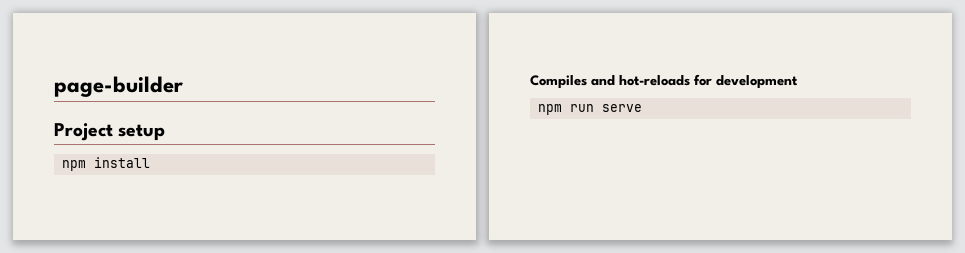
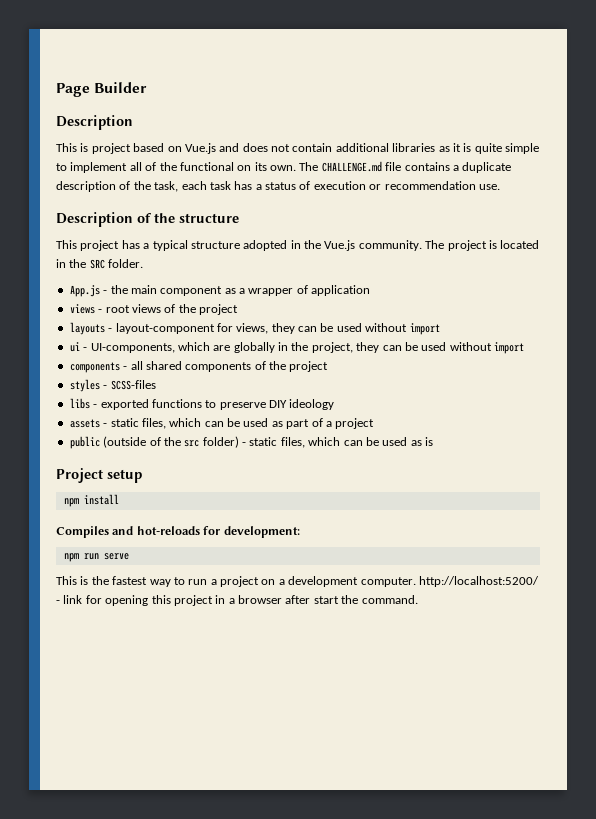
[54,76,183,97] page-builder -> [56,82,148,97] [56,115,133,130] [56,143,539,154] [56,161,512,173] [56,181,500,192] [56,212,239,227] [56,240,540,251] [56,259,144,269] [69,285,371,297] [69,304,238,315] [69,322,440,335] [69,342,524,354] [69,361,329,373] [69,379,156,392] [69,398,335,410] [69,418,375,429] [69,436,433,449] Page Builder // Description // This is project based on Vue.js and does not contain additional libraries as it is quite simple to implement all of the functional on its own. The CHALLENGE.md file contains a duplicate description of the task, each task has a status of execution or recommendation use. // Description of the structure // This project has a typical structure adopted in the Vue.js community. The project is located in the SRC folder. // App.js - the main component as a wrapper of application // views - root views of the project // layouts - layout-component for views, they can be used without import // ui - UI-components, which are globally in the project, they can be used without import // components - all shared components of the project // styles - SCSS-files // libs - exported functions to preserve DIY ideology // assets - static files, which can be used as part of a project // public (outside of the src folder) - static files, which can be used as is
[716,75,798,89] development -> [223,526,300,538] development:
(643, 108) none -> [56,576,539,587] [56,595,418,606] // This is the fastest way to run a project on a development computer. http://localhost:5200/ - link for opening this project in a browser after start the command.

